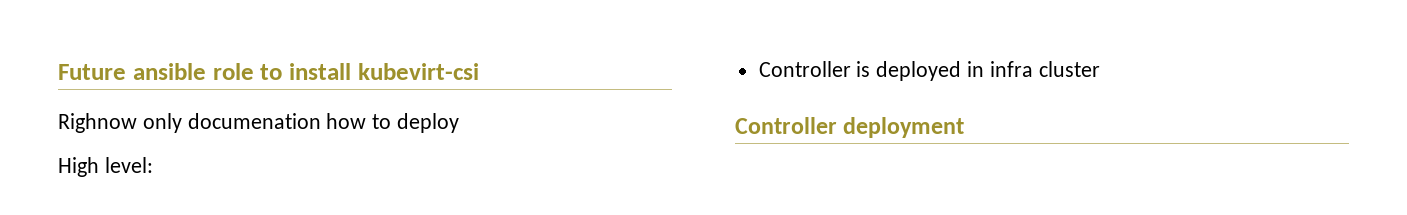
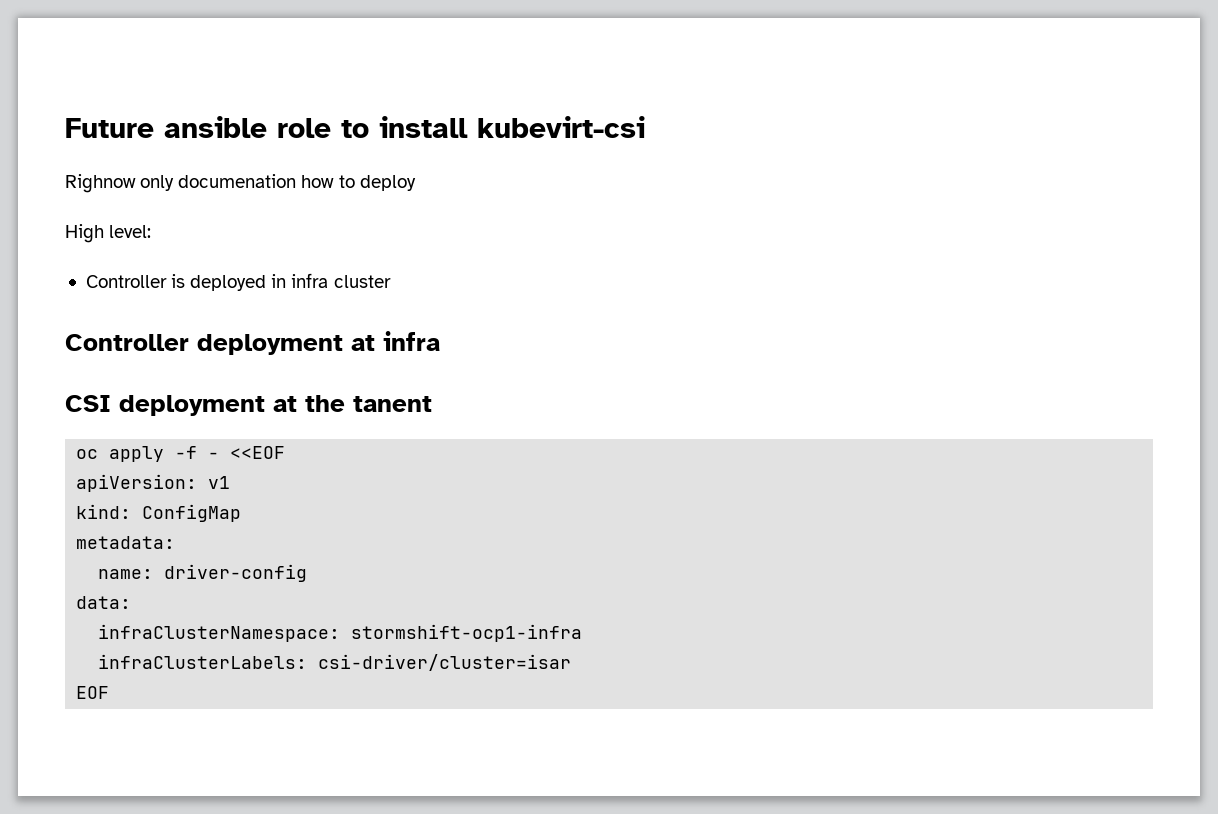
(965, 127) none -> [351,331,440,351] [65,395,432,416] [76,446,286,462] [76,474,231,492] [76,504,242,522] [76,536,176,549] [98,564,308,582] [76,596,132,609] [98,624,583,642] [98,654,572,671] [76,686,110,699] at infra // CSI deployment at the tanent // oc apply -f - <<EOF // apiVersion: v1 // kind: ConfigMap // metadata: // name: driver-config // data: // infraClusterNamespace: stormshift-ocp1-infra // infraClusterLabels: csi-driver/cluster=isar // EOF

